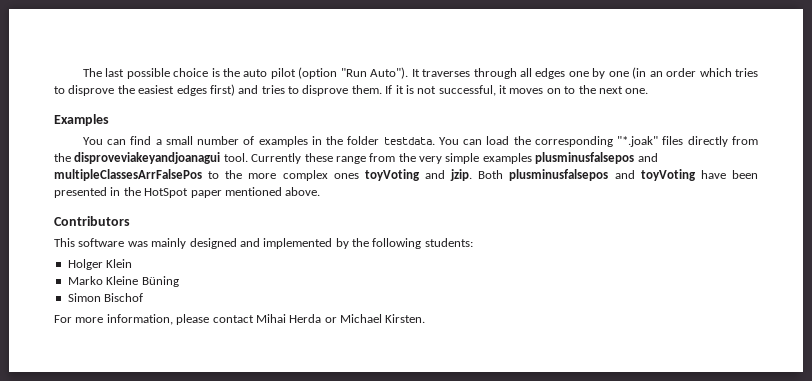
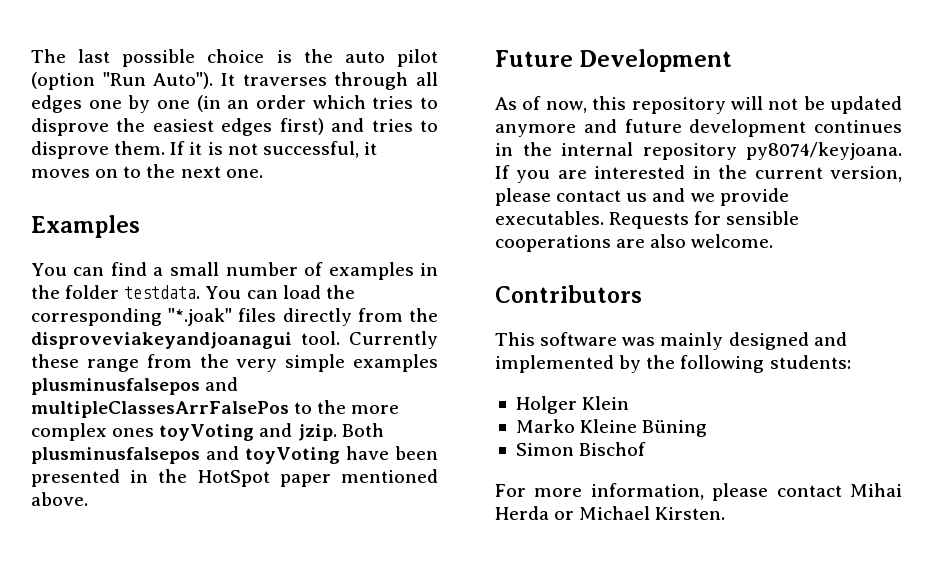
(321, 191) none -> [495,49,733,72] [495,96,902,114] [495,119,902,137] [495,142,902,160] [495,165,902,183] [495,188,789,206] [495,211,800,229] [495,234,774,252] // Future Development // As of now, this repository will not be updated anymore and future development continues in the internal repository py8074/keyjoana. If you are interested in the current version, please contact us and we provide executables. Requests for sensible cooperations are also welcome.

